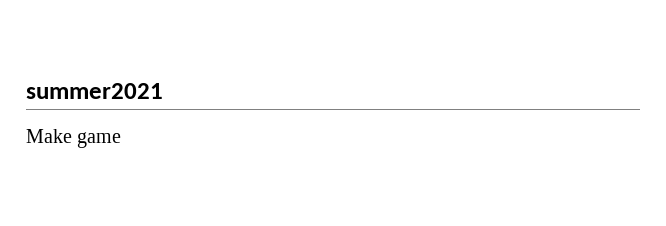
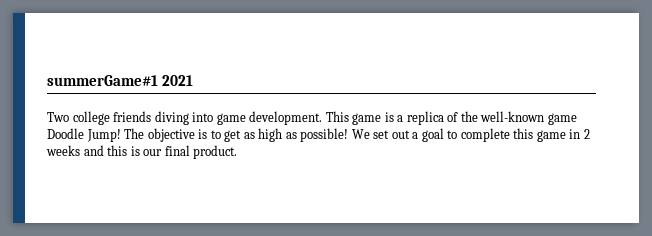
[26,83,163,99] [26,129,122,148] summer2021 // Make game -> [47,75,194,86] [47,111,577,125] [47,128,590,142] [46,145,238,159] summerGame#1 2021 // Two college friends diving into game development. This game is a replica of the well-known game Doodle Jump! The objective is to get as high as possible! We set out a goal to complete this game in 2 weeks and this is our final product.

